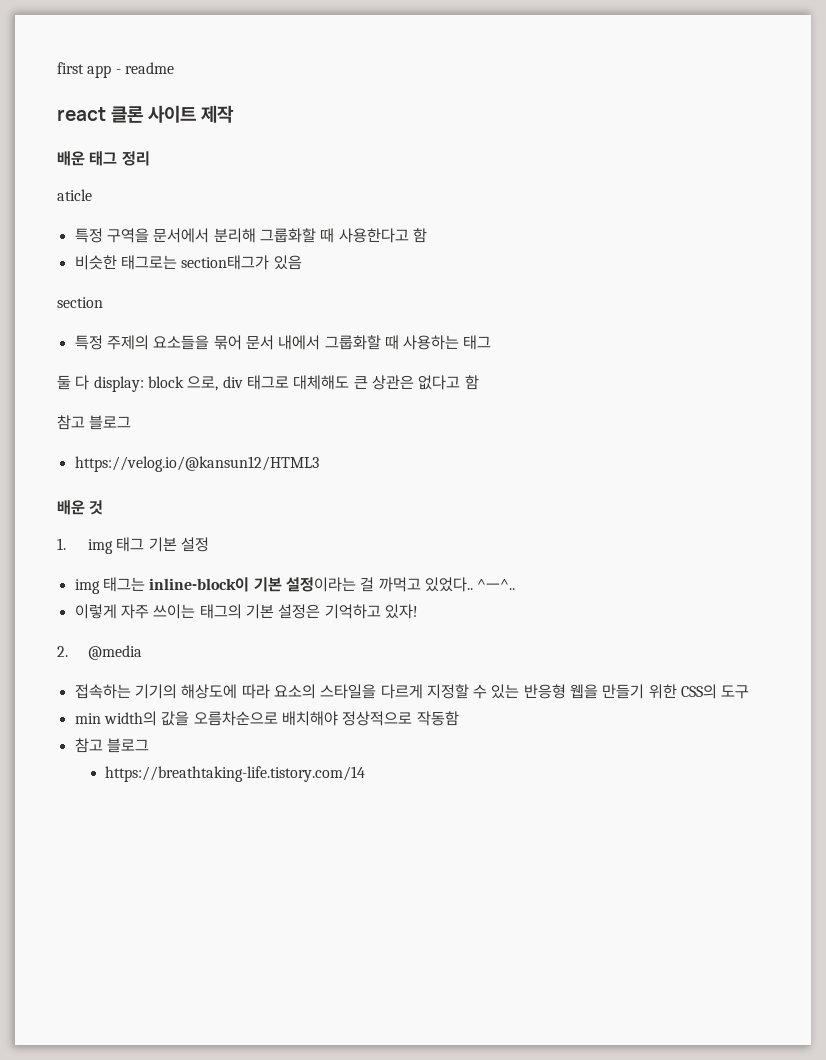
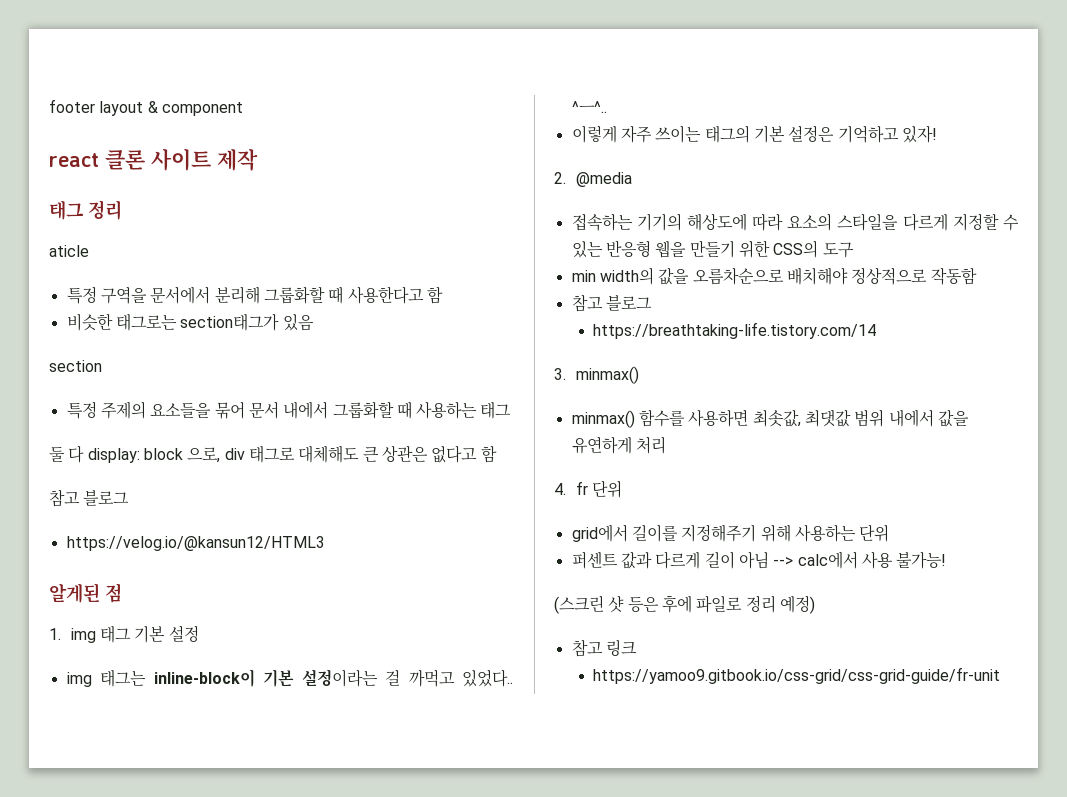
[57,62,174,78] first app - readme -> [49,99,243,116] footer layout & component
[57,151,85,166] 배운 -> (258, 160) none
[57,500,104,515] 배운 것 -> [49,583,122,603] 알게된 점
(366, 774) none -> [554,366,639,384] [571,409,969,428] [571,436,666,454] [554,480,623,498] [571,524,890,542] [571,551,947,569] [554,595,815,614] [571,639,637,657] [593,667,1001,684] // 3. minmax() // minmax() 함수를 사용하면 최솟값, 최댓값 범위 내에서 값을 유연하게 처리 // 4. fr 단위 // grid에서 길이를 지정해주기 위해 사용하는 단위 // 퍼센트 값과 다르게 길이 아님 --> calc에서 사용 불가능! // (스크린 샷 등은 후에 파일로 정리 예정) // 참고 링크 // https://yamoo9.gitbook.io/css-grid/css-grid-guide/fr-unit

